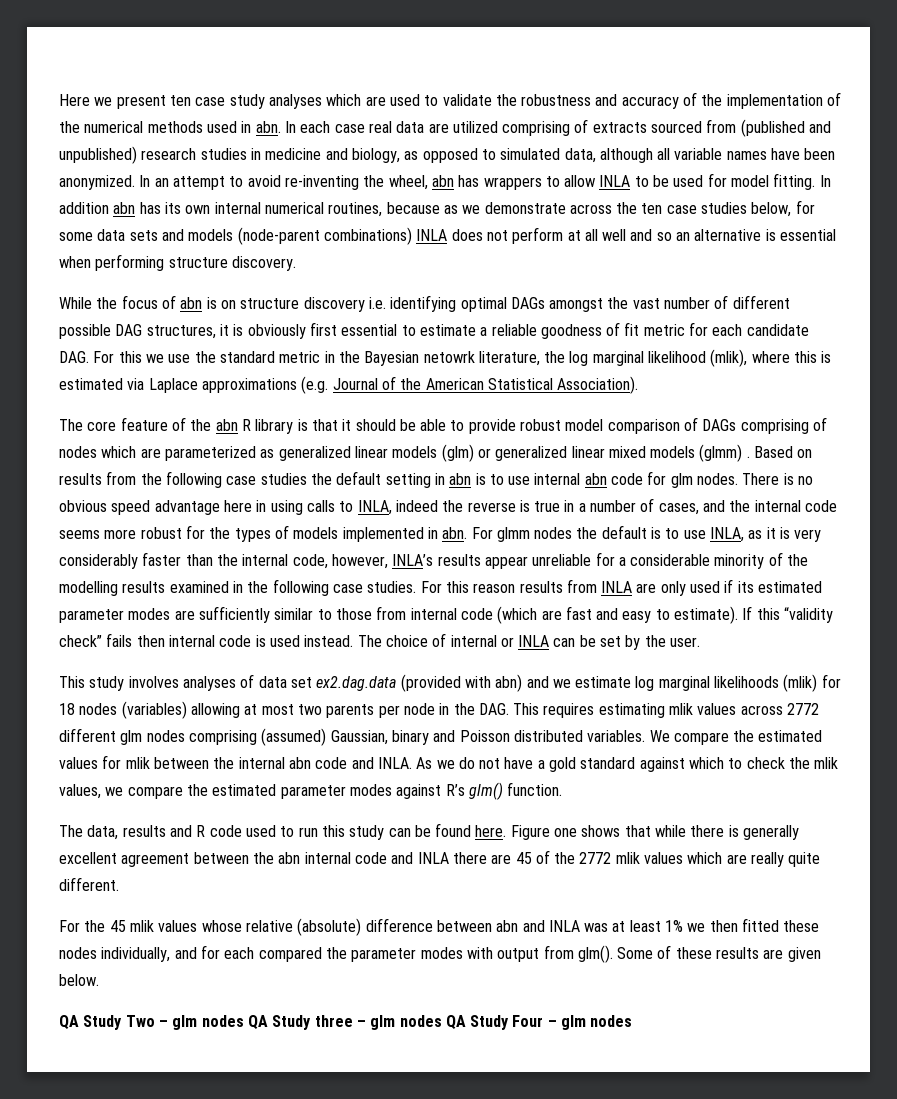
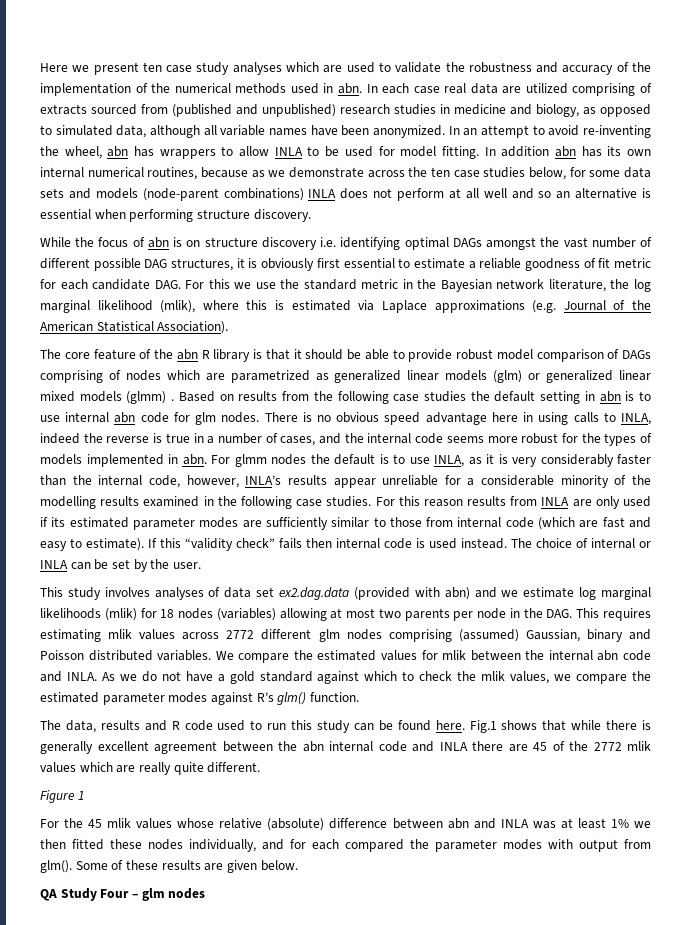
[423,351,475,363] netowrk -> [496,279,545,289] network
[164,446,256,461] parameterized -> [230,370,310,383] parametrized
[510,825,578,840] Figure one -> [469,720,497,733] Fig.1
(119, 884) none -> [40,790,84,803] // Figure 1
[125,1015,510,1030] Two – glm nodes QA Study three – glm nodes QA Study -> (97, 894) none

